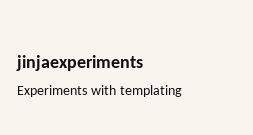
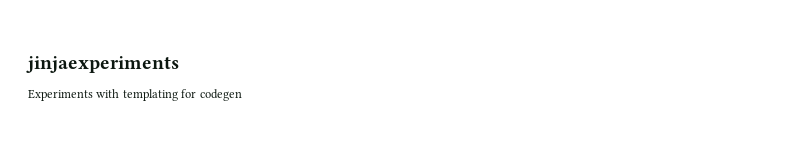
(182, 91) none -> [181,89,242,101] for codegen

